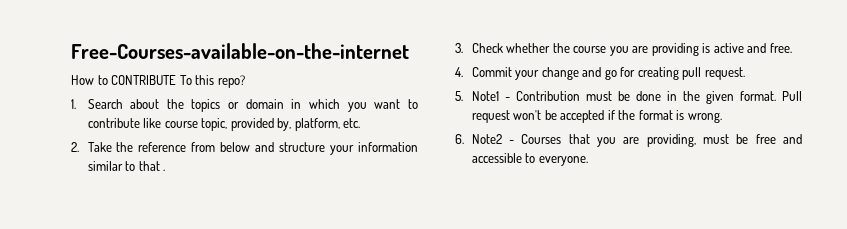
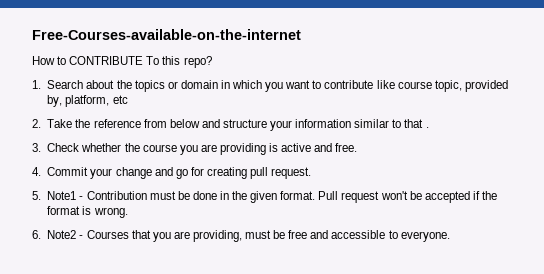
[343,118,361,128] etc. -> [112,95,128,104] etc

